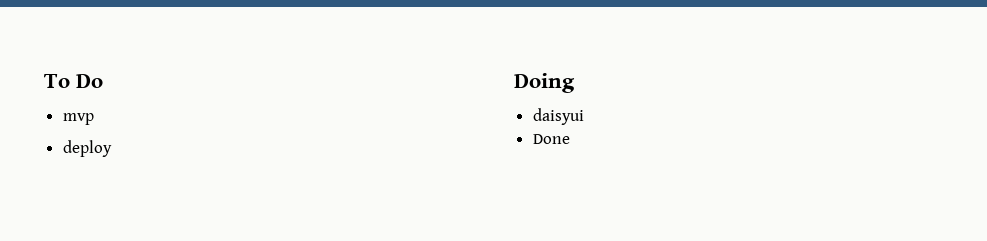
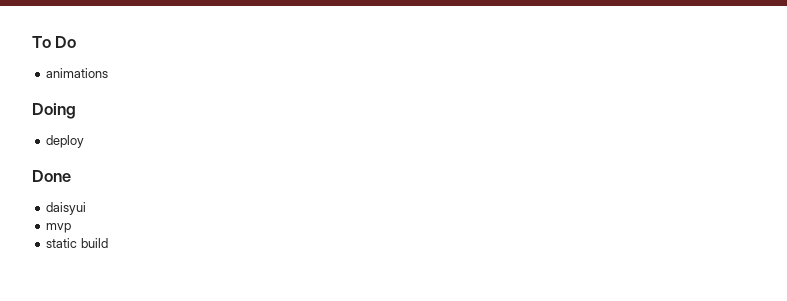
[62,113,94,125] mvp -> [46,68,109,78] [32,103,76,119] animations // Doing
[514,73,575,93] Doing -> [32,170,71,182] Done
[532,134,570,144] Done -> [46,223,72,233] [46,238,108,248] mvp // static build

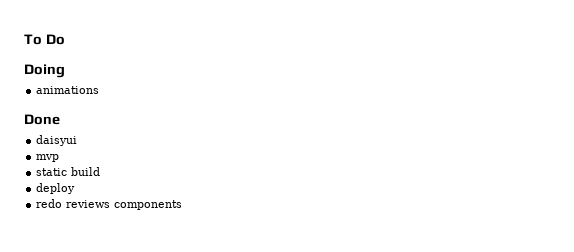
[46,68,109,78] // animations -> (65, 39) none
[46,135,85,148] deploy -> [36,86,100,94] animations
(108, 243) none -> [36,183,76,194] [36,199,183,210] // deploy // redo reviews components

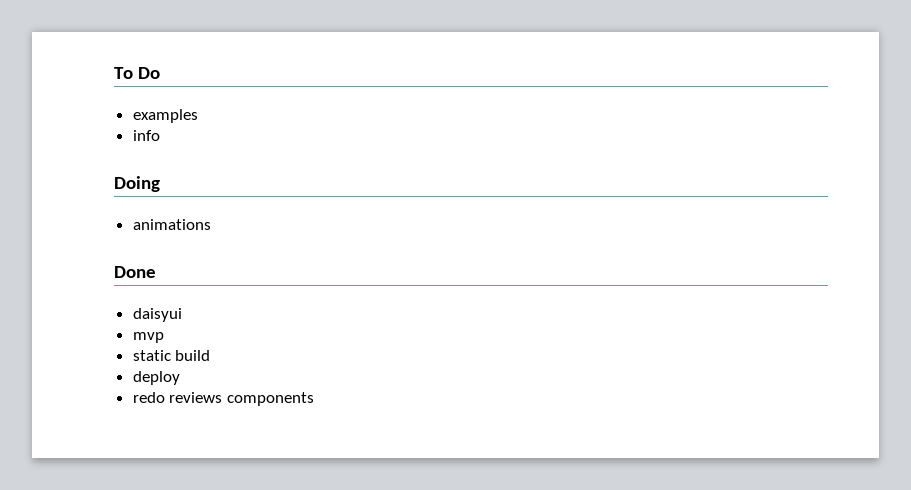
(65, 39) none -> [132,109,198,123] [132,130,160,141] // examples // info

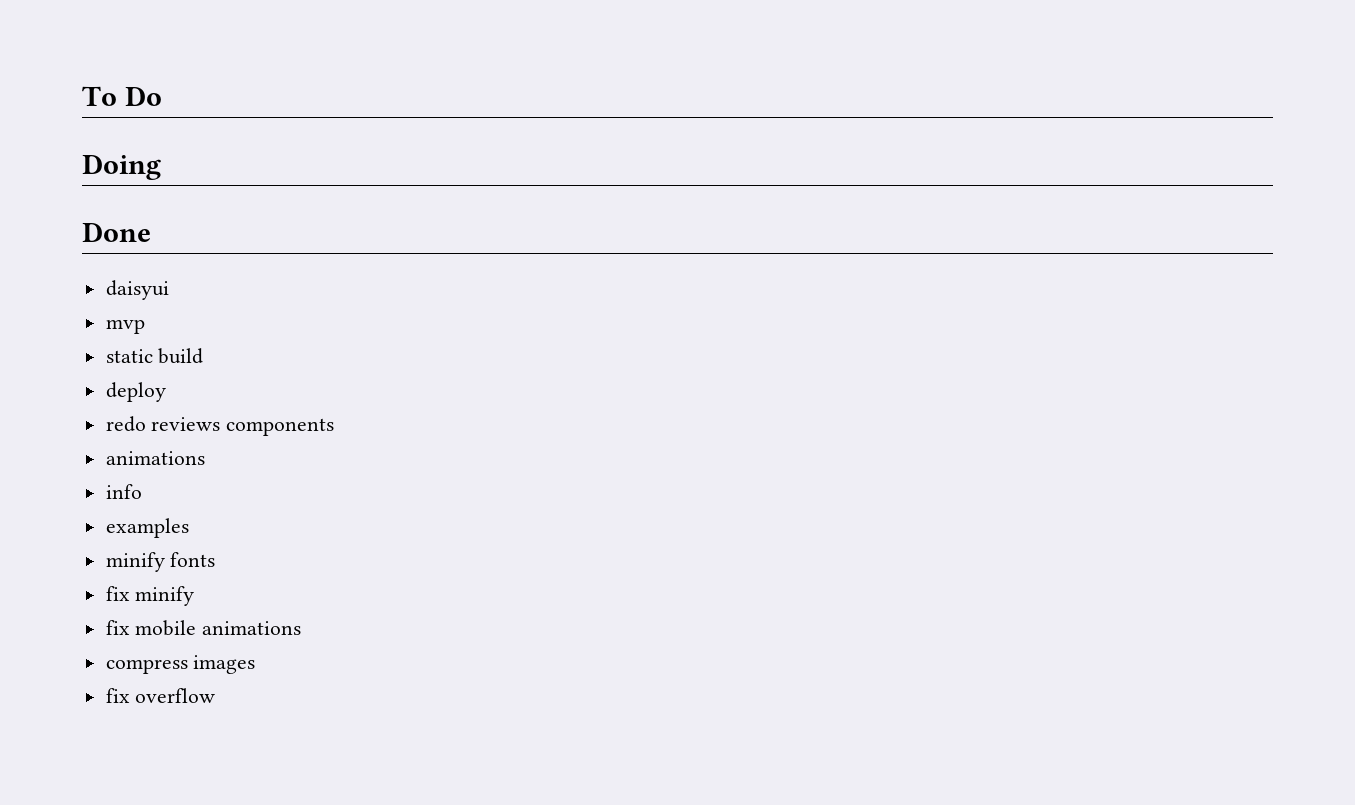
[132,109,198,123] [132,130,160,141] // examples // info -> (162, 96) none
[132,219,211,230] // animations -> (161, 167) none
(314, 399) none -> [105,451,205,465] [105,484,142,499] [105,518,189,538] [105,552,216,572] [105,586,195,606] [105,620,302,636] [105,655,256,674] [105,688,216,703] // animations // info // examples // minify fonts // fix minify // fix mobile animations // compress images // fix overflow

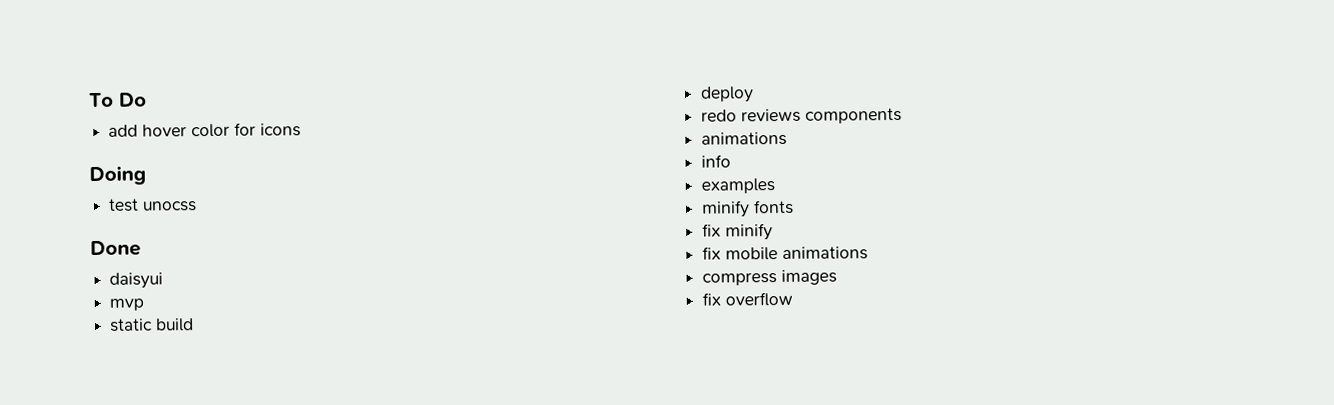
(162, 96) none -> [108,122,302,138] // add hover color for icons
(161, 167) none -> [108,198,198,212] // test unocss

